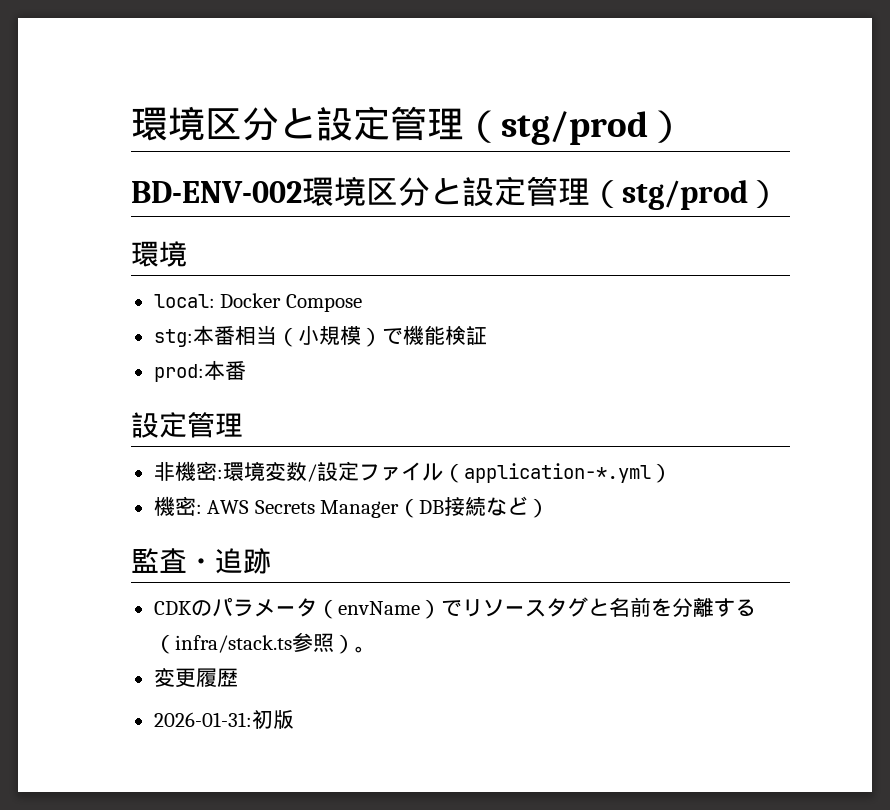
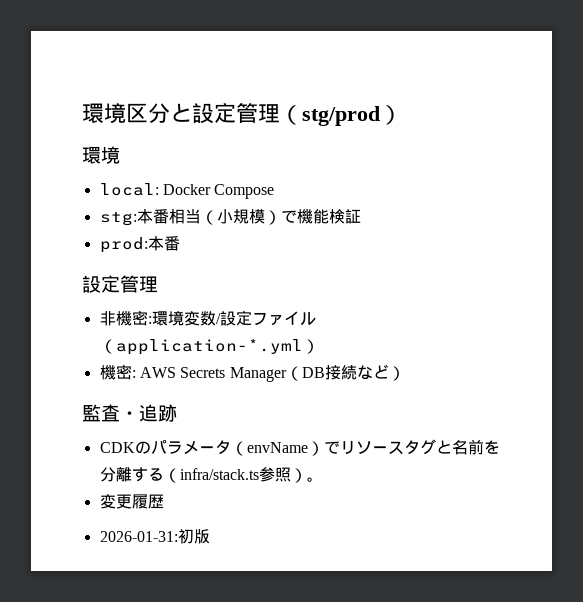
[131,106,685,145] [131,176,780,210] 環境区分と設定管理（stg/prod） // BD-ENV-002環境区分と設定管理（stg/prod） -> [82,103,402,126] 環境区分と設定管理（stg/prod）

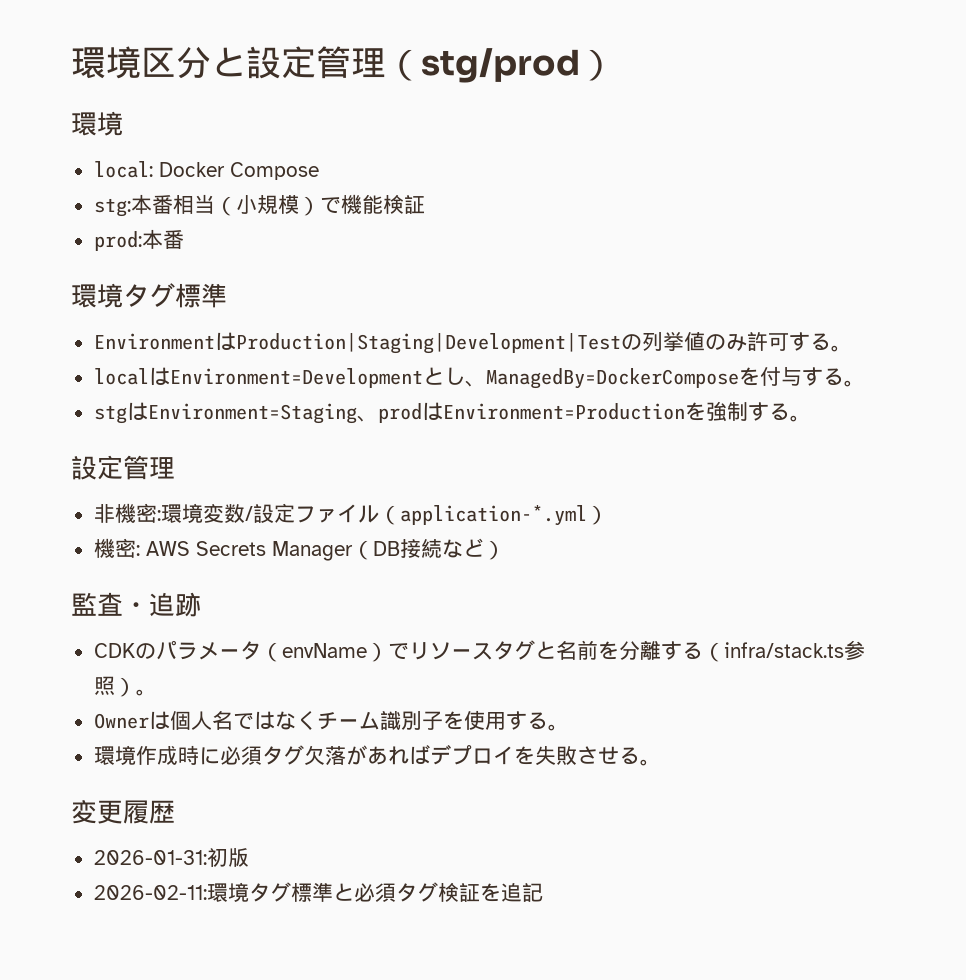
(180, 243) none -> [71,283,227,308] [93,332,852,354] [93,366,865,389] [93,401,811,424] // 環境タグ標準 // EnvironmentはProduction|Staging|Development|Testの列挙値のみ許可する。 // localはEnvironment=Developmentとし、ManagedBy=DockerComposeを付与する。 // stgはEnvironment=Staging、prodはEnvironment=Productionを強制する。
[99,494,164,509] [99,529,210,544] 変更履歴 // 2026-01-31:初版 -> [93,710,569,731] [93,744,661,766] [71,799,175,824] [93,848,249,867] [93,882,543,902] Ownerは個人名ではなくチーム識別子を使用する。 // 環境作成時に必須タグ欠落があればデプロイを失敗させる。 // 変更履歴 // 2026-01-31:初版 // 2026-02-11:環境タグ標準と必須タグ検証を追記

